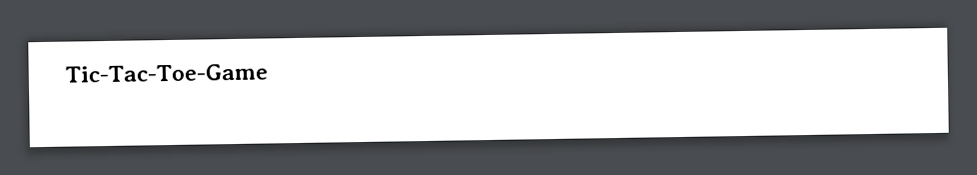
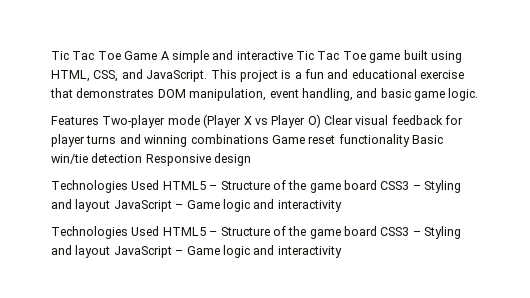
[65,63,268,83] Tic-Tac-Toe-Game -> [51,50,462,63] [51,69,465,82] [50,88,479,101] [51,114,464,128] [51,134,443,147] [51,153,252,166] [51,180,462,193] [51,199,342,212] [51,226,462,239] [51,245,342,258] Tic Tac Toe Game A simple and interactive Tic Tac Toe game built using HTML, CSS, and JavaScript. This project is a fun and educational exercise that demonstrates DOM manipulation, event handling, and basic game logic. // Features Two-player mode (Player X vs Player O) Clear visual feedback for player turns and winning combinations Game reset functionality Basic win/tie detection Responsive design // Technologies Used HTML5 – Structure of the game board CSS3 – Styling and layout JavaScript – Game logic and interactivity // Technologies Used HTML5 – Structure of the game board CSS3 – Styling and layout JavaScript – Game logic and interactivity

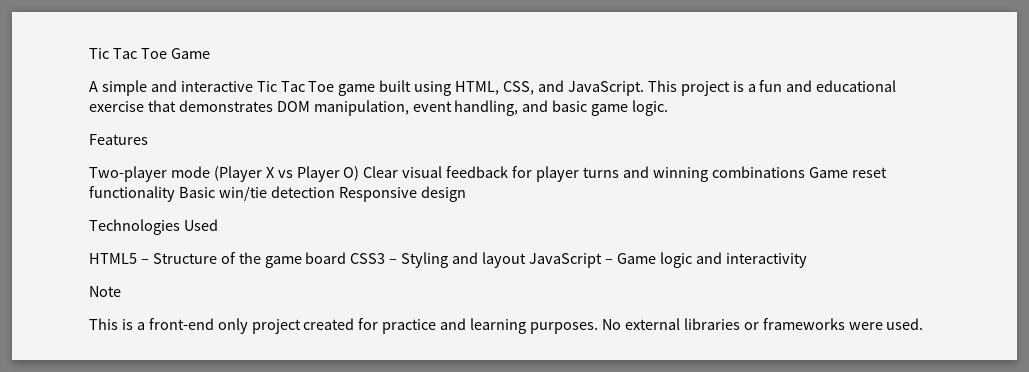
(158, 55) none -> (210, 53) //
(99, 120) none -> (148, 139) //
(160, 185) none -> (218, 225) //
[51,226,462,239] [51,245,342,258] Technologies Used HTML5 – Structure of the game board CSS3 – Styling and layout JavaScript – Game logic and interactivity -> [89,286,121,297] [89,318,924,334] Note // This is a front-end only project created for practice and learning purposes. No external libraries or frameworks were used.

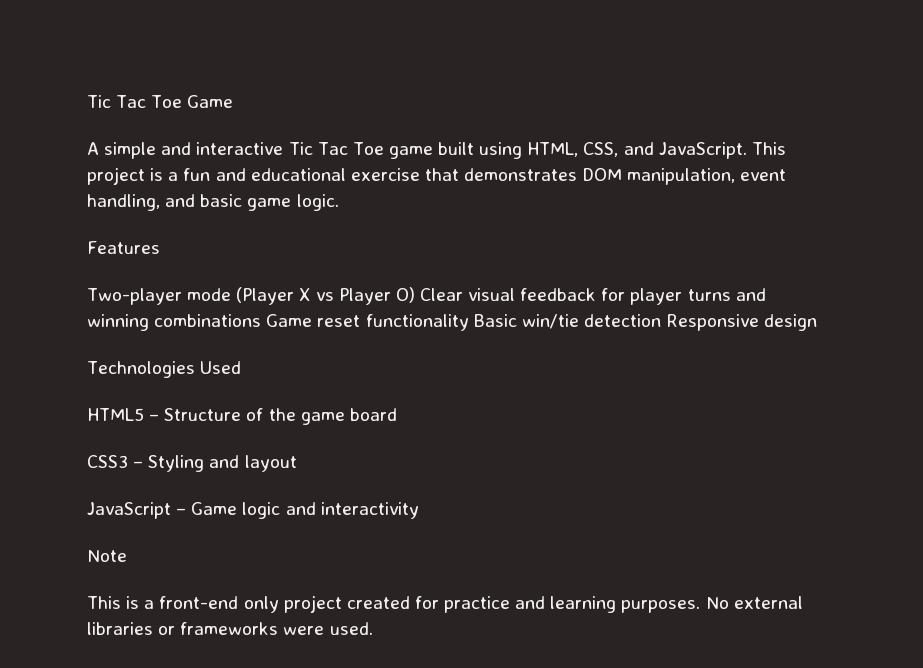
(347, 258) none -> (397, 414) //
(527, 260) none -> (297, 463) //

